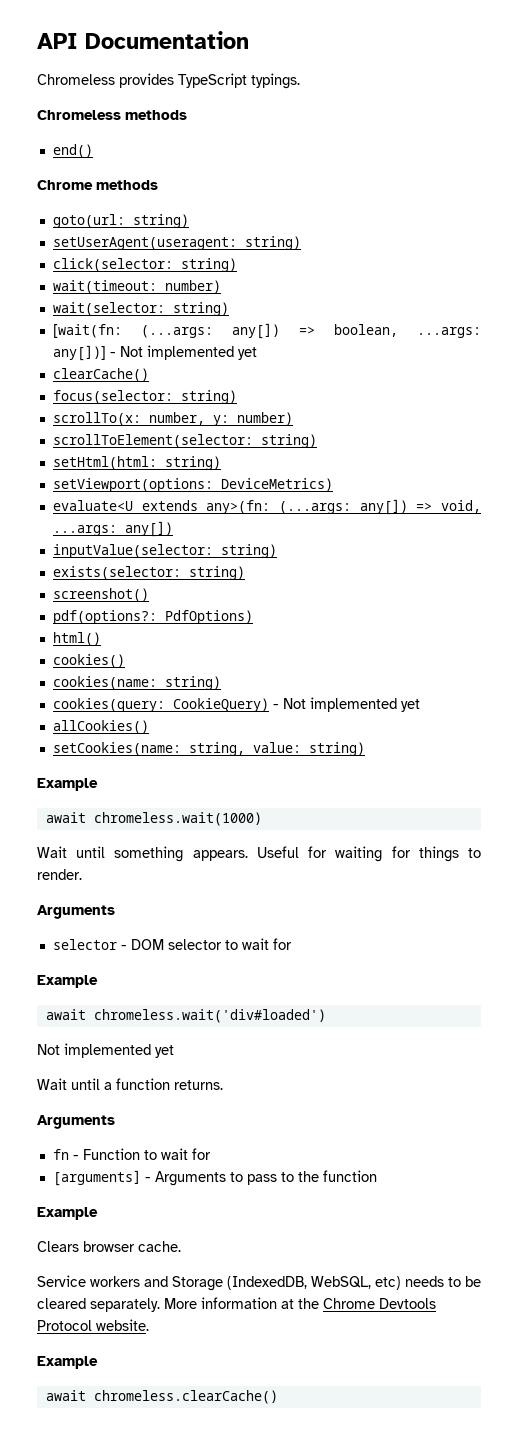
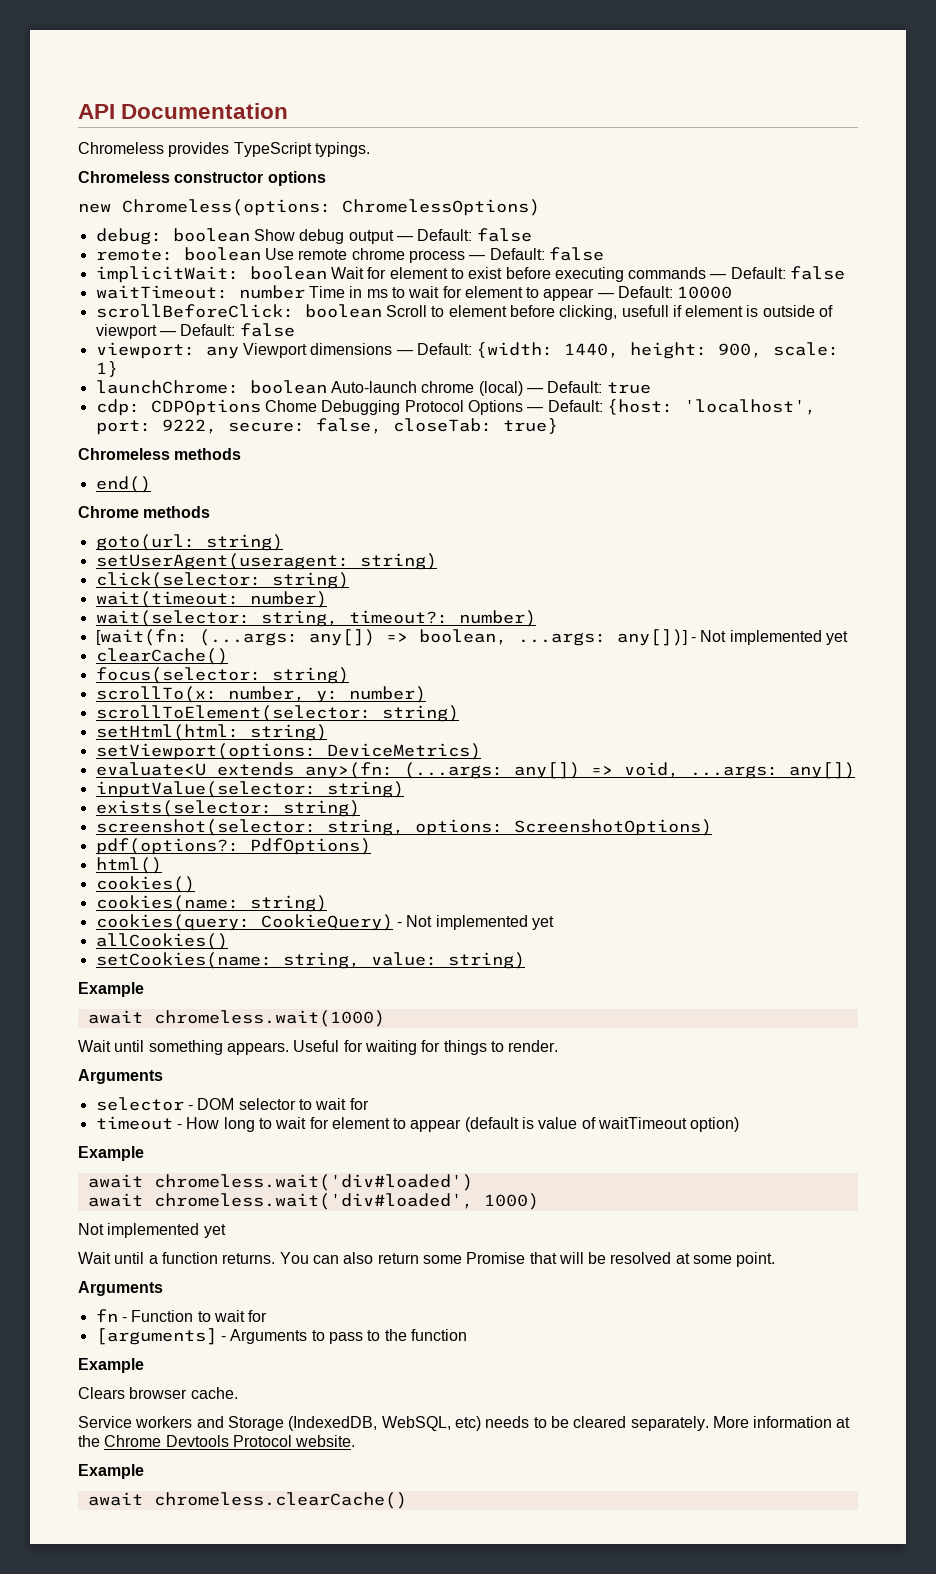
(300, 81) none -> [78,171,326,186] [78,199,540,216] [95,228,532,245] [95,247,604,263] [95,266,846,283] [95,285,733,301] [95,304,834,320] [95,323,295,339] [95,342,840,359] [95,361,118,377] [95,380,651,396] [95,399,816,416] [95,418,558,435] // Chromeless constructor options // new Chromeless(options: ChromelessOptions) // debug: boolean Show debug output — Default: false // remote: boolean Use remote chrome process — Default: false // implicitWait: boolean Wait for element to exist before executing commands — Default: false // waitTimeout: number Time in ms to wait for element to appear — Default: 10000 // scrollBeforeClick: boolean Scroll to element before clicking, usefull if element is outside of viewport — Default: false // viewport: any Viewport dimensions — Default: {width: 1440, height: 900, scale: 1} // launchChrome: boolean Auto-launch chrome (local) — Default: true // cdp: CDPOptions Chome Debugging Protocol Options — Default: {host: 'localhost', port: 9222, secure: false, closeTab: true}
[172,302,229,316] string) -> [260,610,536,627] string, timeout?: number)
[52,588,149,602] screenshot() -> [95,819,712,836] screenshot(selector: string, options: ScreenshotOptions)
(292, 944) none -> [95,1116,740,1132] // timeout - How long to wait for element to appear (default is value of waitTimeout option)
(326, 1016) none -> [87,1193,539,1210] // await chromeless.wait('div#loaded', 1000)
(223, 1085) none -> [279,1252,776,1267] You can also return some Promise that will be resolved at some point.

